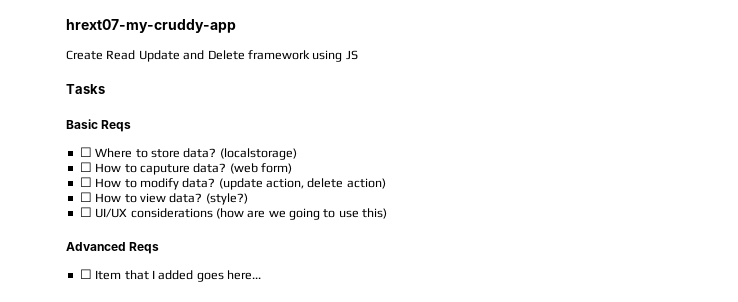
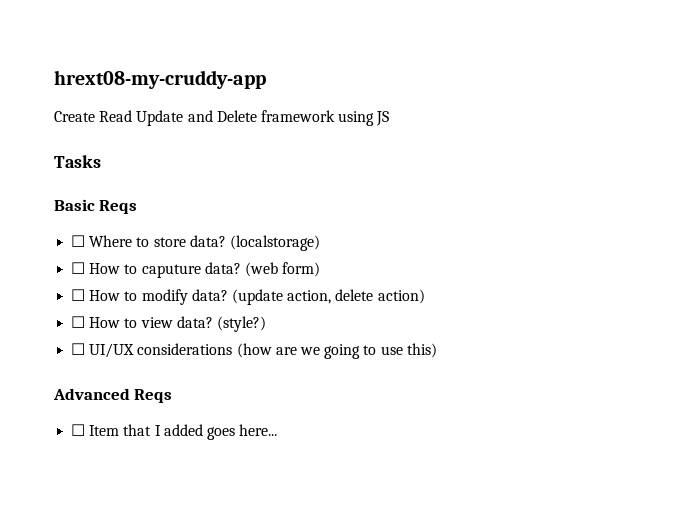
[66,19,236,33] hrext07-my-cruddy-app -> [54,70,266,89] hrext08-my-cruddy-app

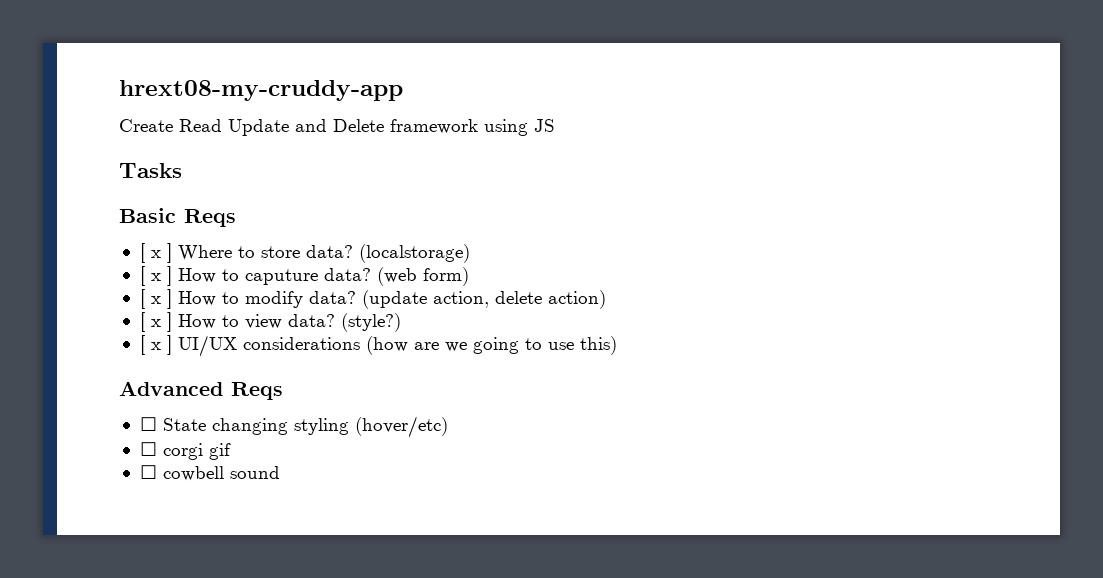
[71,235,86,247] ☐ -> [139,243,172,263] [ x ]
[71,262,86,274] ☐ -> [139,266,172,286] [ x ]
[71,289,86,301] ☐ -> [139,289,172,309] [ x ]
[71,316,86,328] ☐ -> [139,312,172,332] [ x ]
[71,343,86,355] ☐ -> [139,335,172,355] [ x ]
[89,424,278,440] Item that I added goes here... -> [162,416,448,438] [139,442,231,460] [139,465,280,481] State changing styling (hover/etc) // ☐ corgi gif // ☐ cowbell sound

